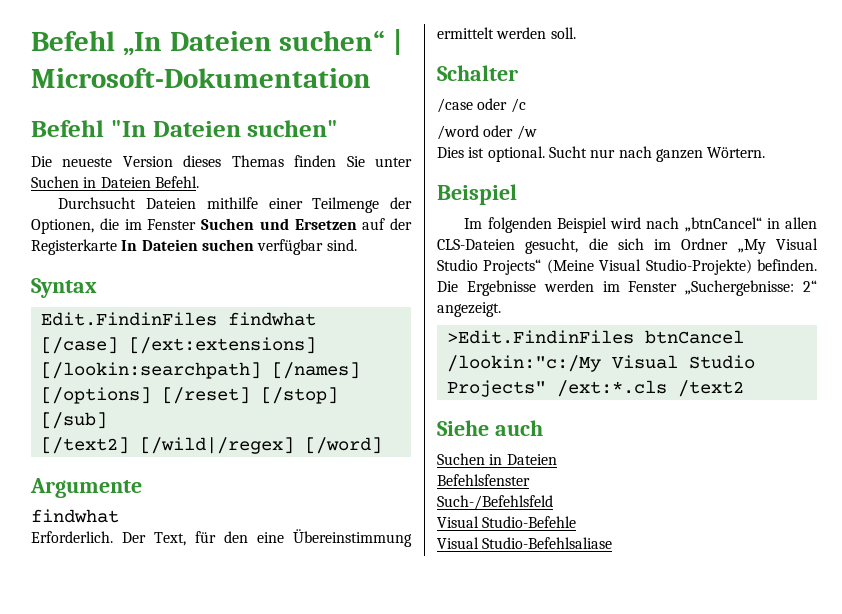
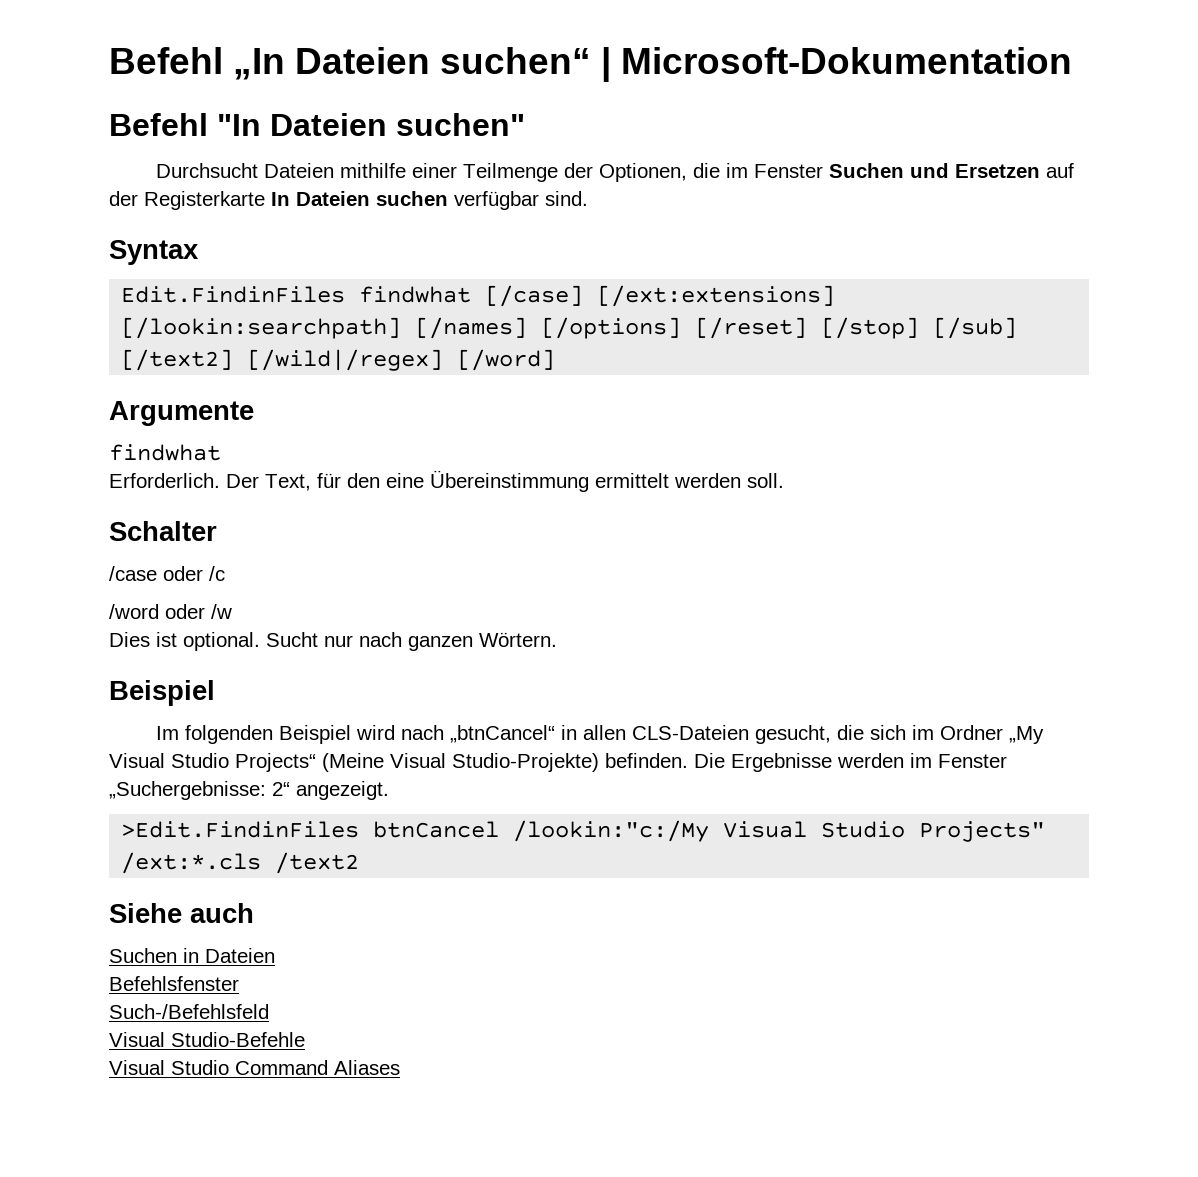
[31,155,412,167] [31,176,199,188] // Die neueste Version dieses Themas finden Sie unter Suchen in Dateien Befehl. -> (525, 124) none
[482,537,613,549] Studio-Befehlsaliase -> [171,1060,400,1075] Studio Command Aliases

